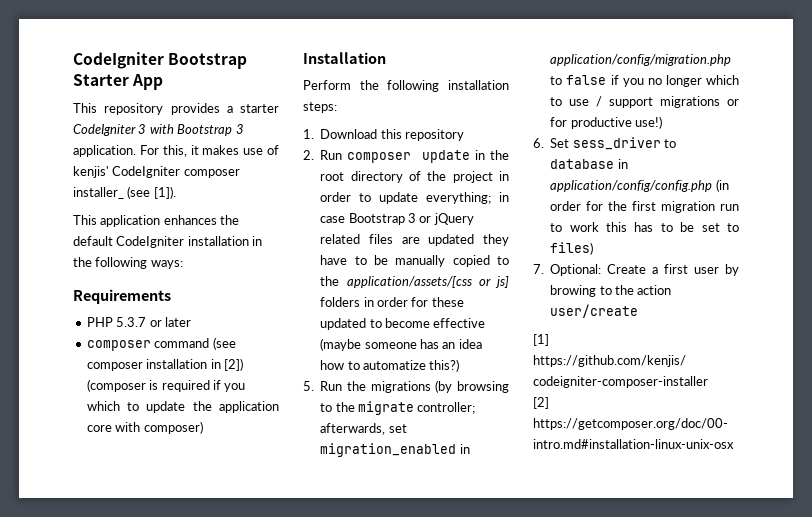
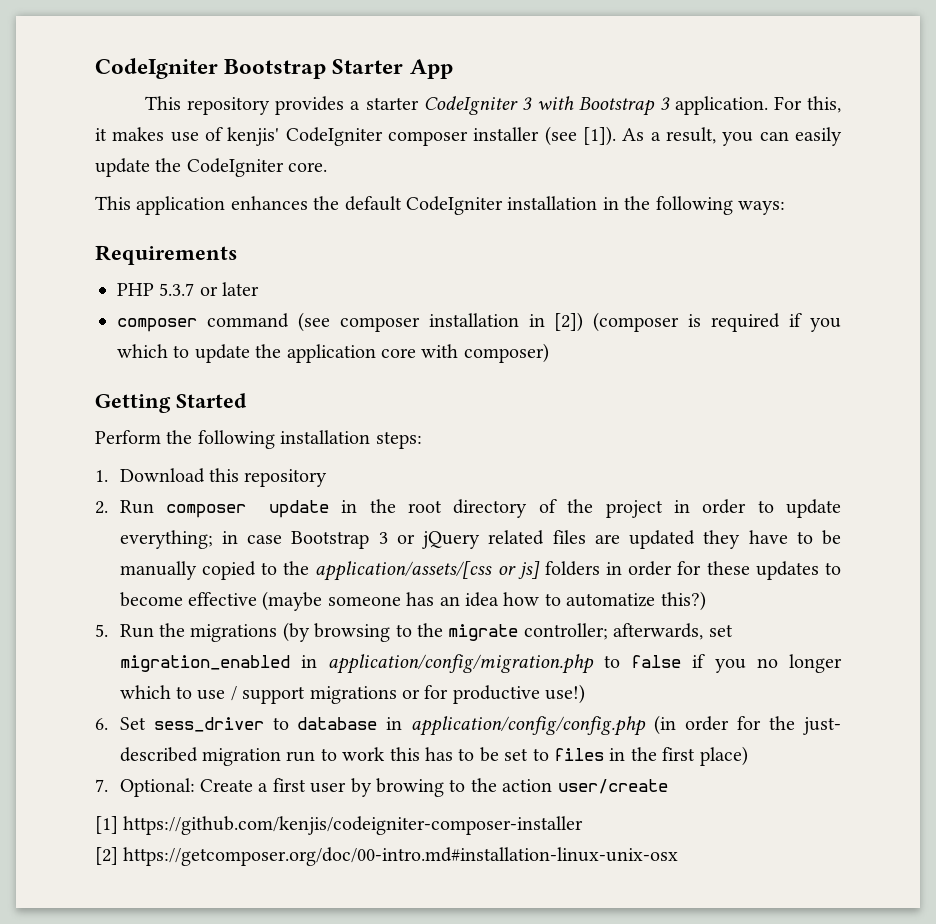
[73,187,124,199] installer_ -> [473,127,540,141] installer
(176, 192) none -> [622,127,843,146] [95,158,328,177] As a result, you can easily update the CodeIgniter core.
[303,52,386,64] Installation -> [95,393,247,413] Getting Started
[320,318,367,330] updated -> [755,561,819,580] updates
[632,201,657,211] first -> [802,717,841,735] [119,747,198,762] just- described
[550,242,594,255] files) -> [554,746,748,766] files in the first place)

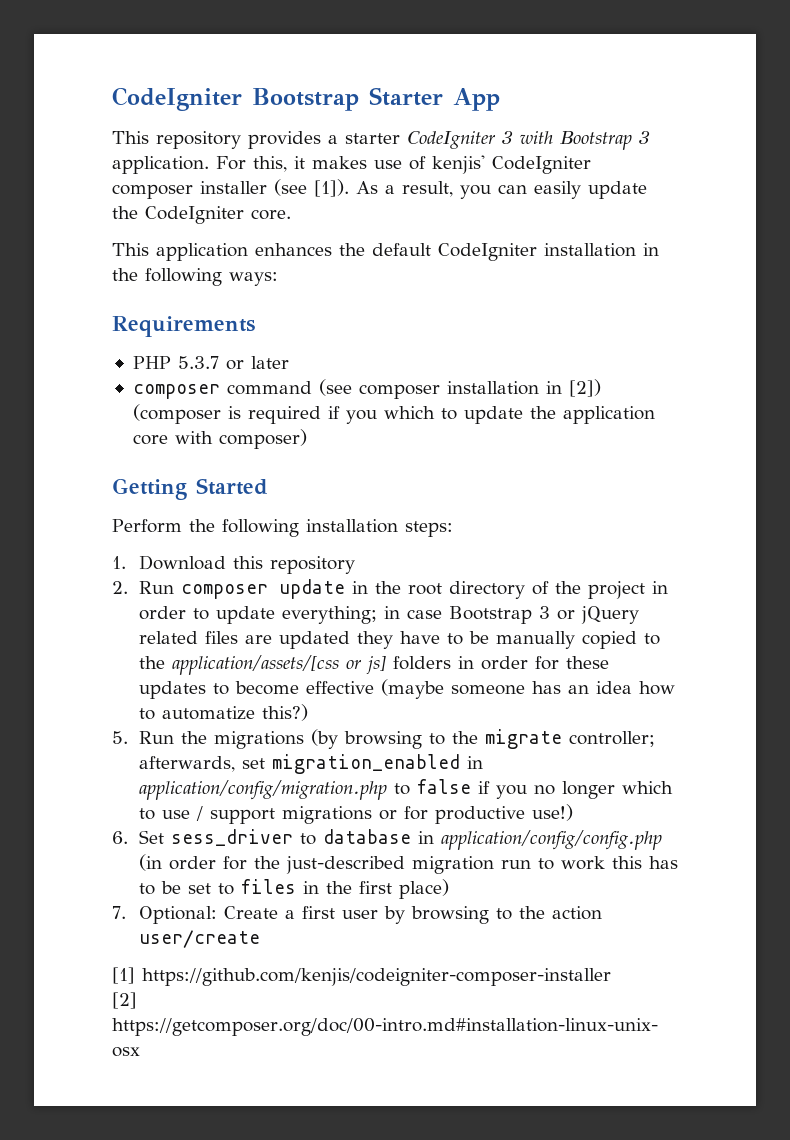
[802,717,841,735] [119,747,198,762] just- described -> [285,856,405,874] just-described
[376,778,445,797] browing -> [410,906,489,924] browsing

